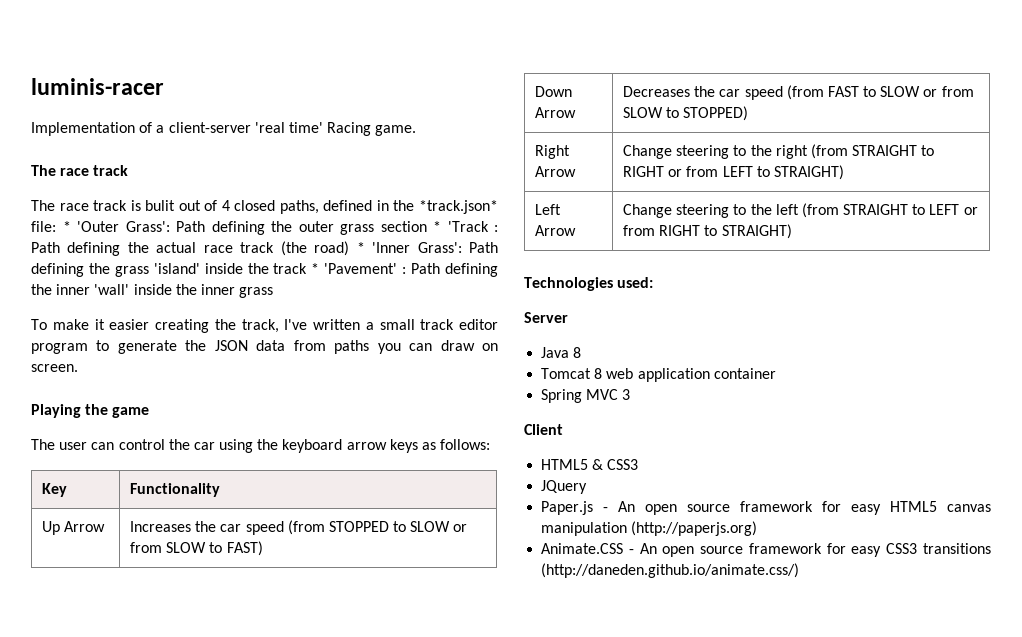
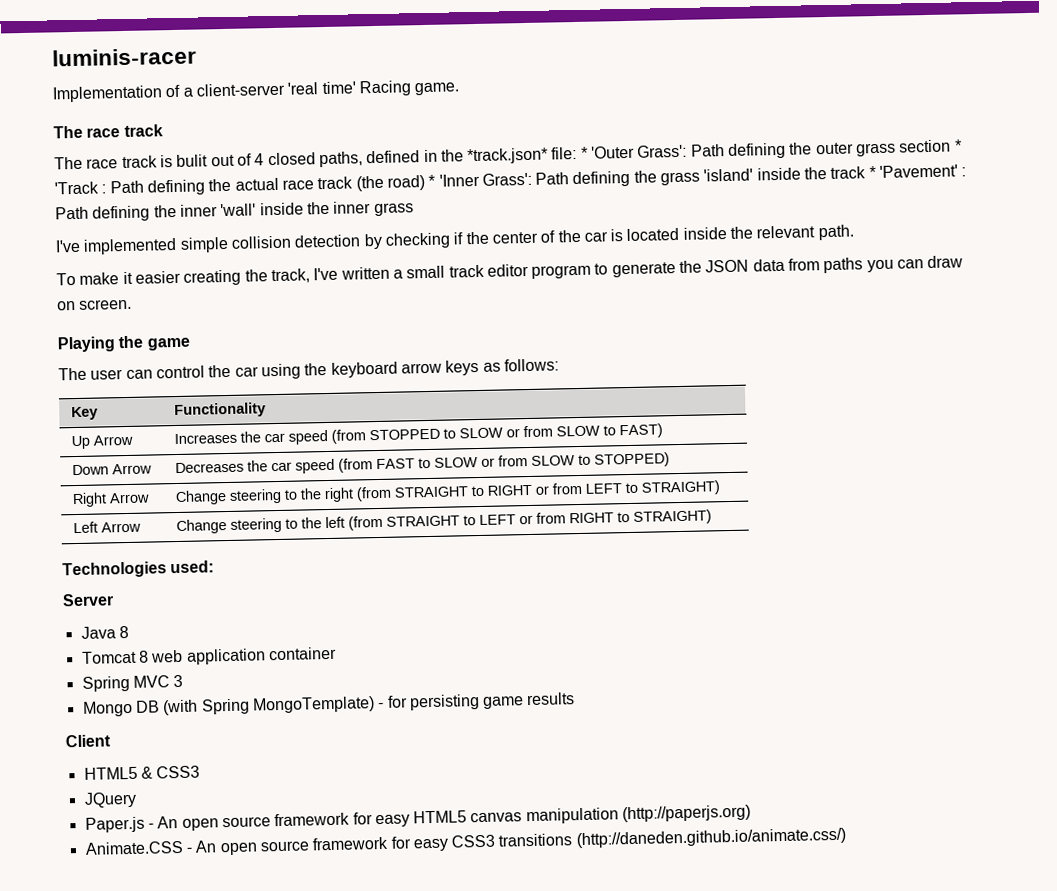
(274, 292) none -> [55,224,854,255] // I've implemented simple collision detection by checking if the center of the car is located inside the relevant path.
(631, 394) none -> [82,692,576,717] // Mongo DB (with Spring MongoTemplate) - for persisting game results

